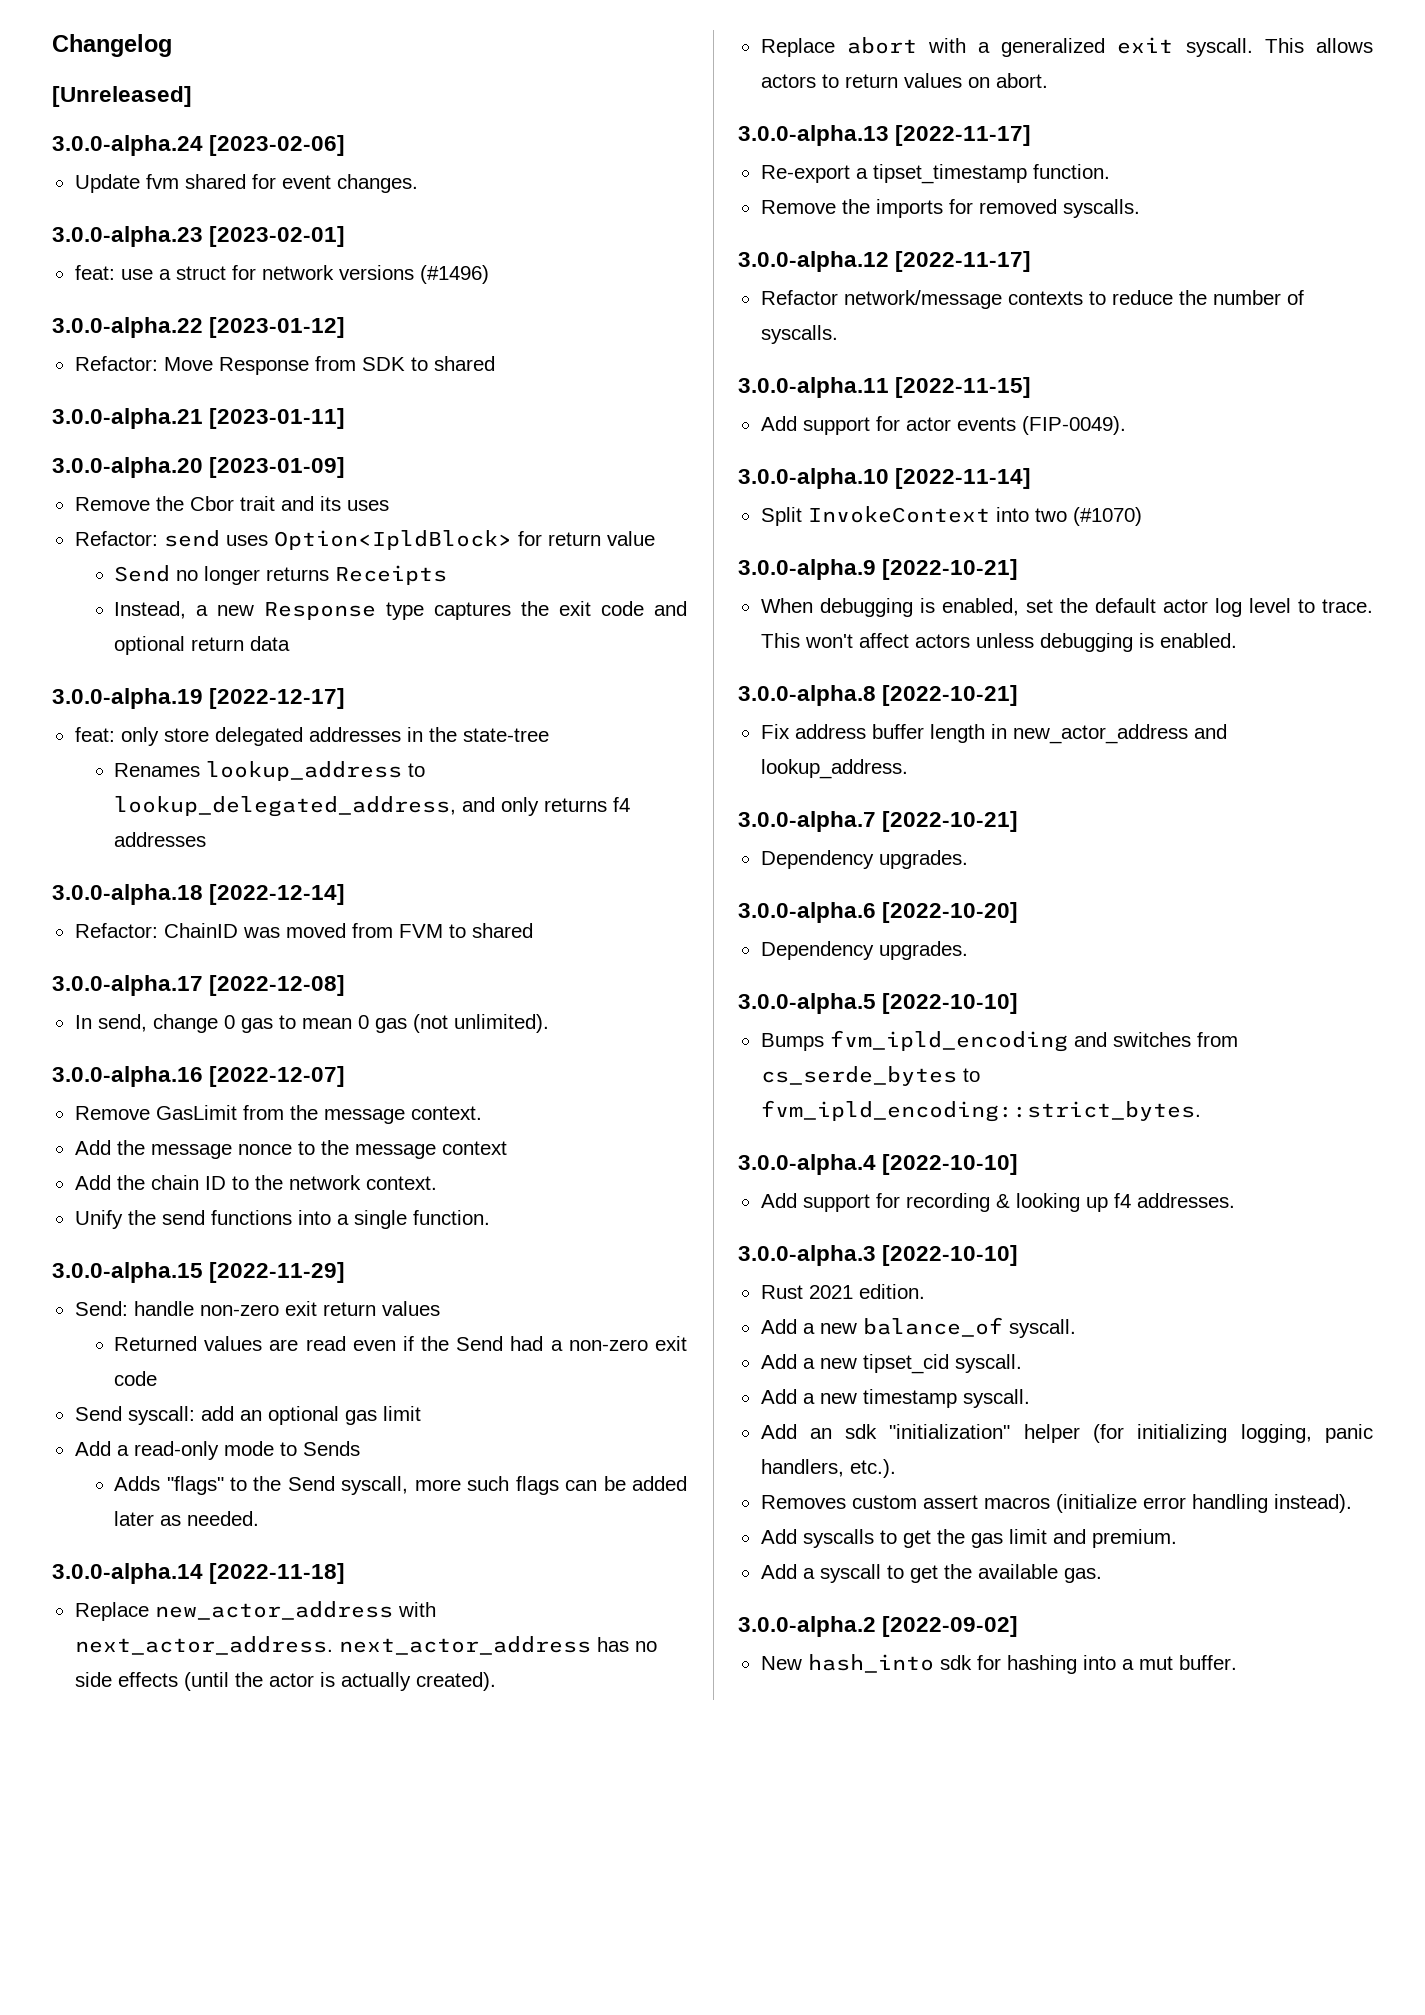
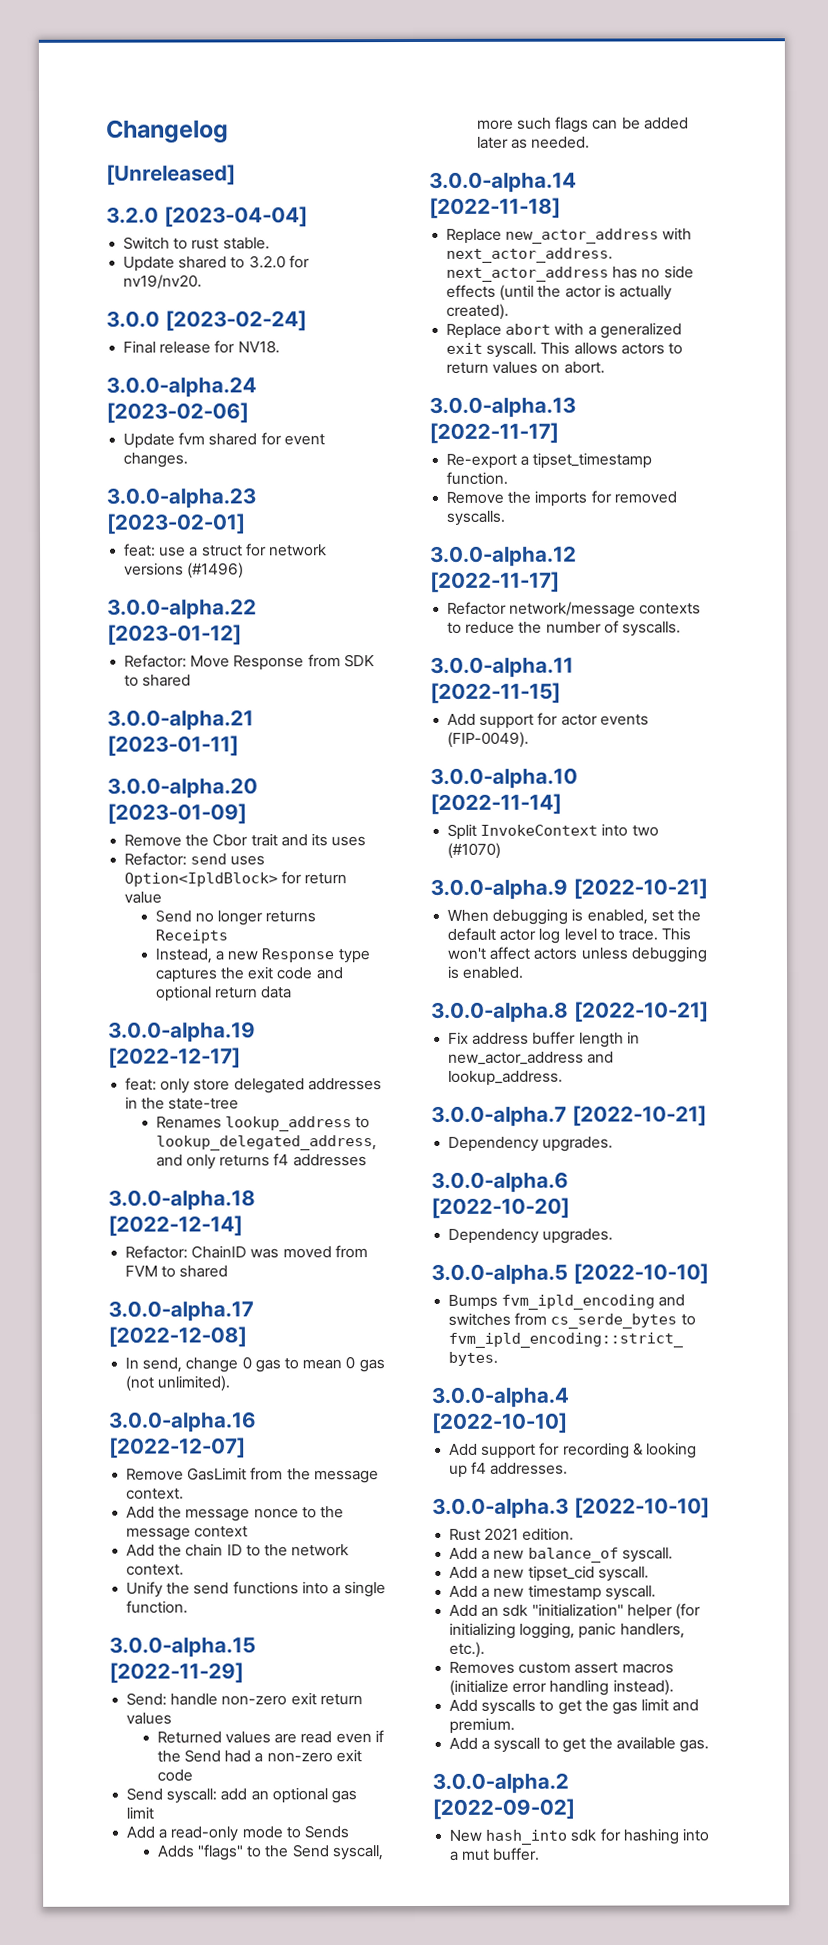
(192, 96) none -> [106,206,308,228] [123,236,270,250] [123,255,310,272] [123,274,203,289] [106,310,307,332] [123,340,280,354] // 3.2.0 [2023-04-04] // Switch to rust stable. // Update shared to 3.2.0 for nv19/nv20. // 3.0.0 [2023-02-24] // Final release for NV18.

